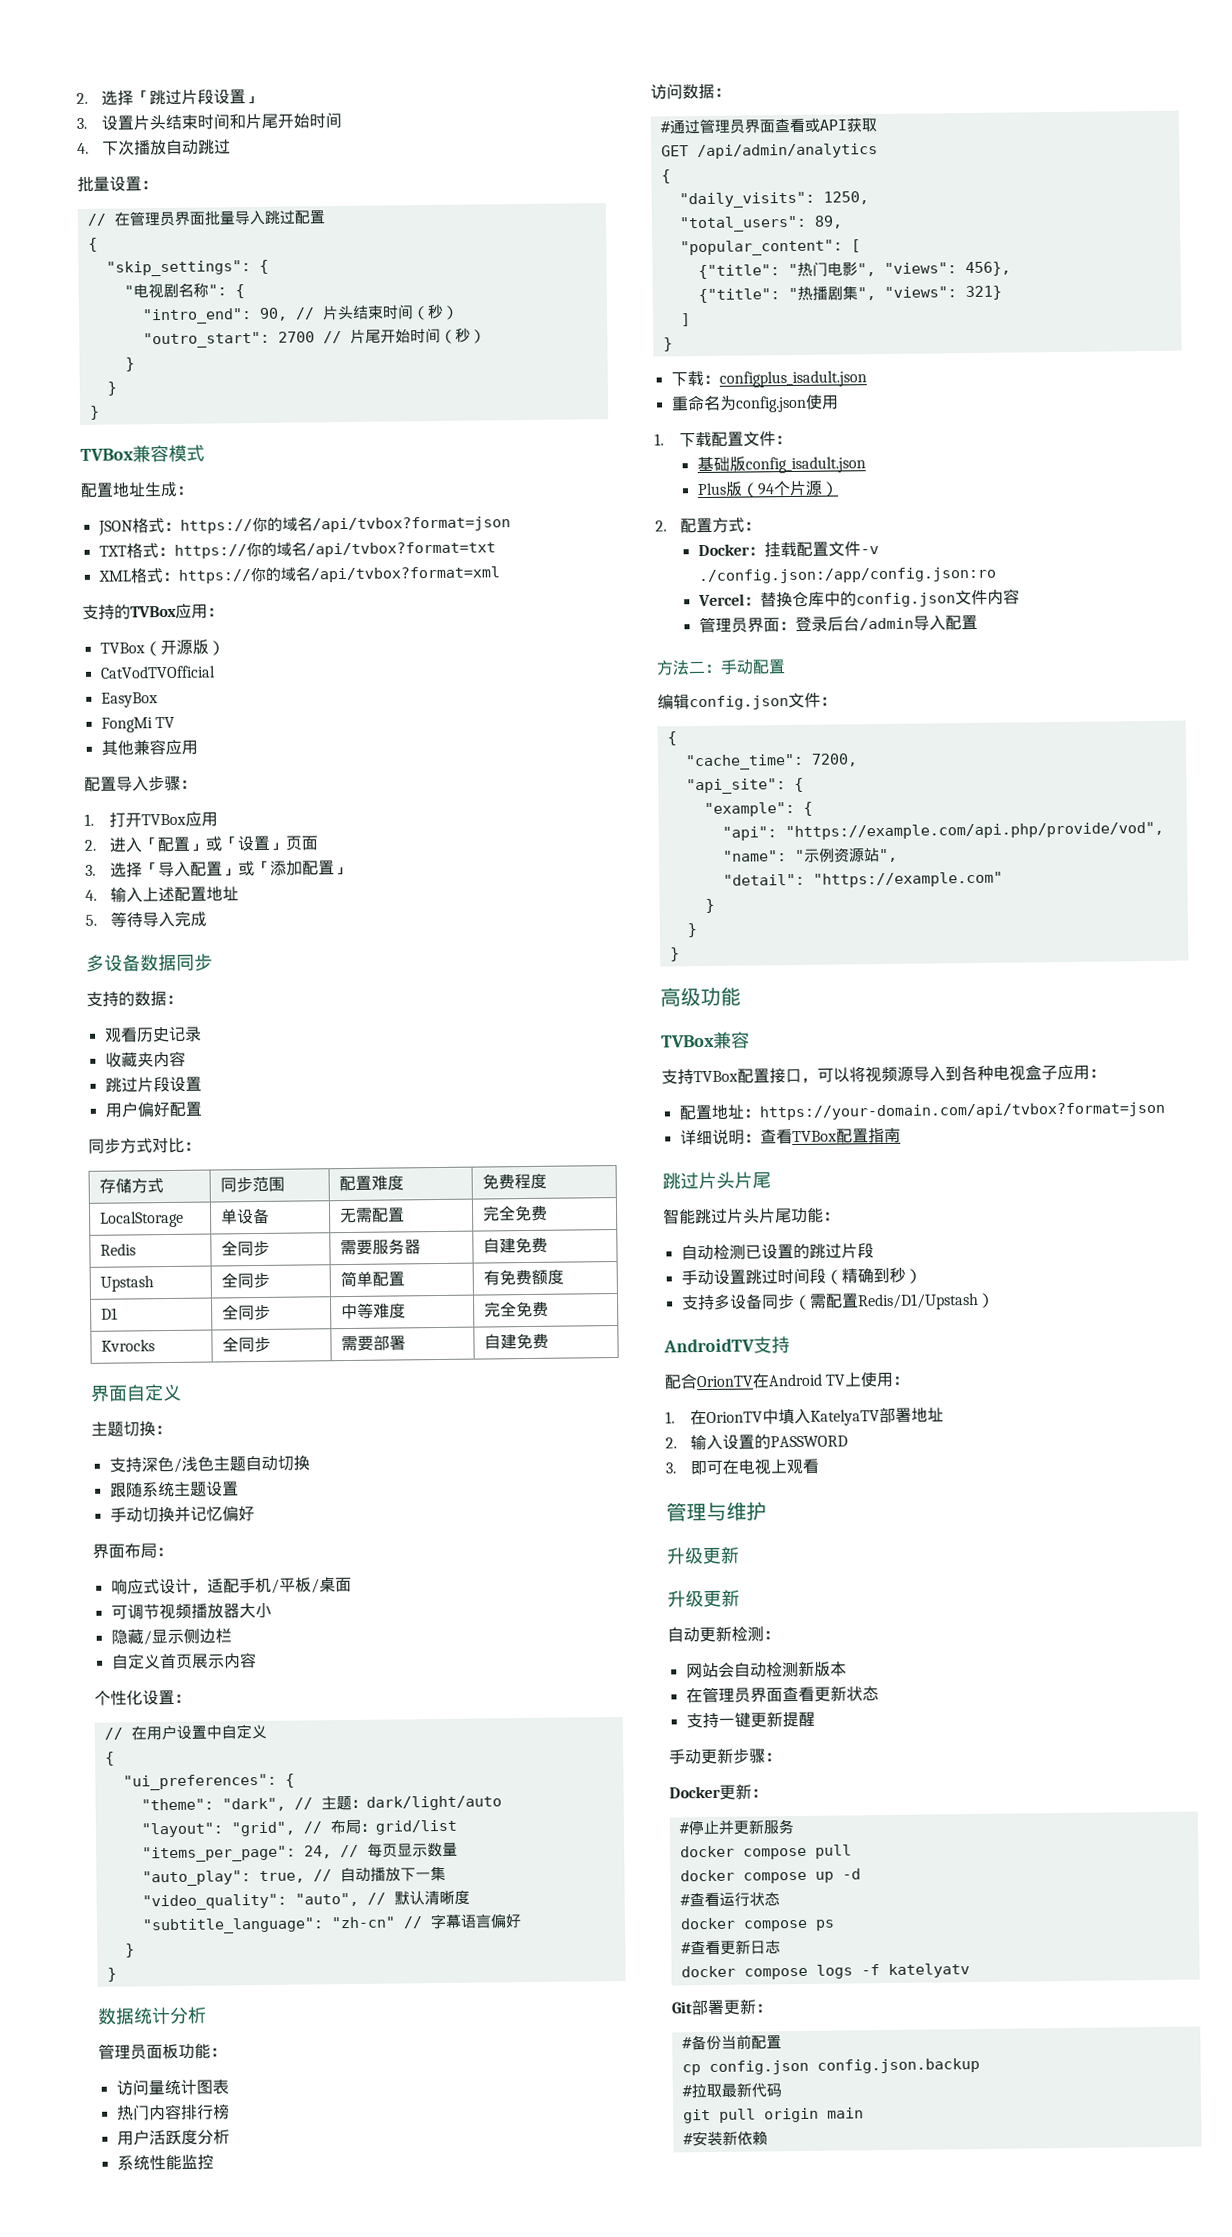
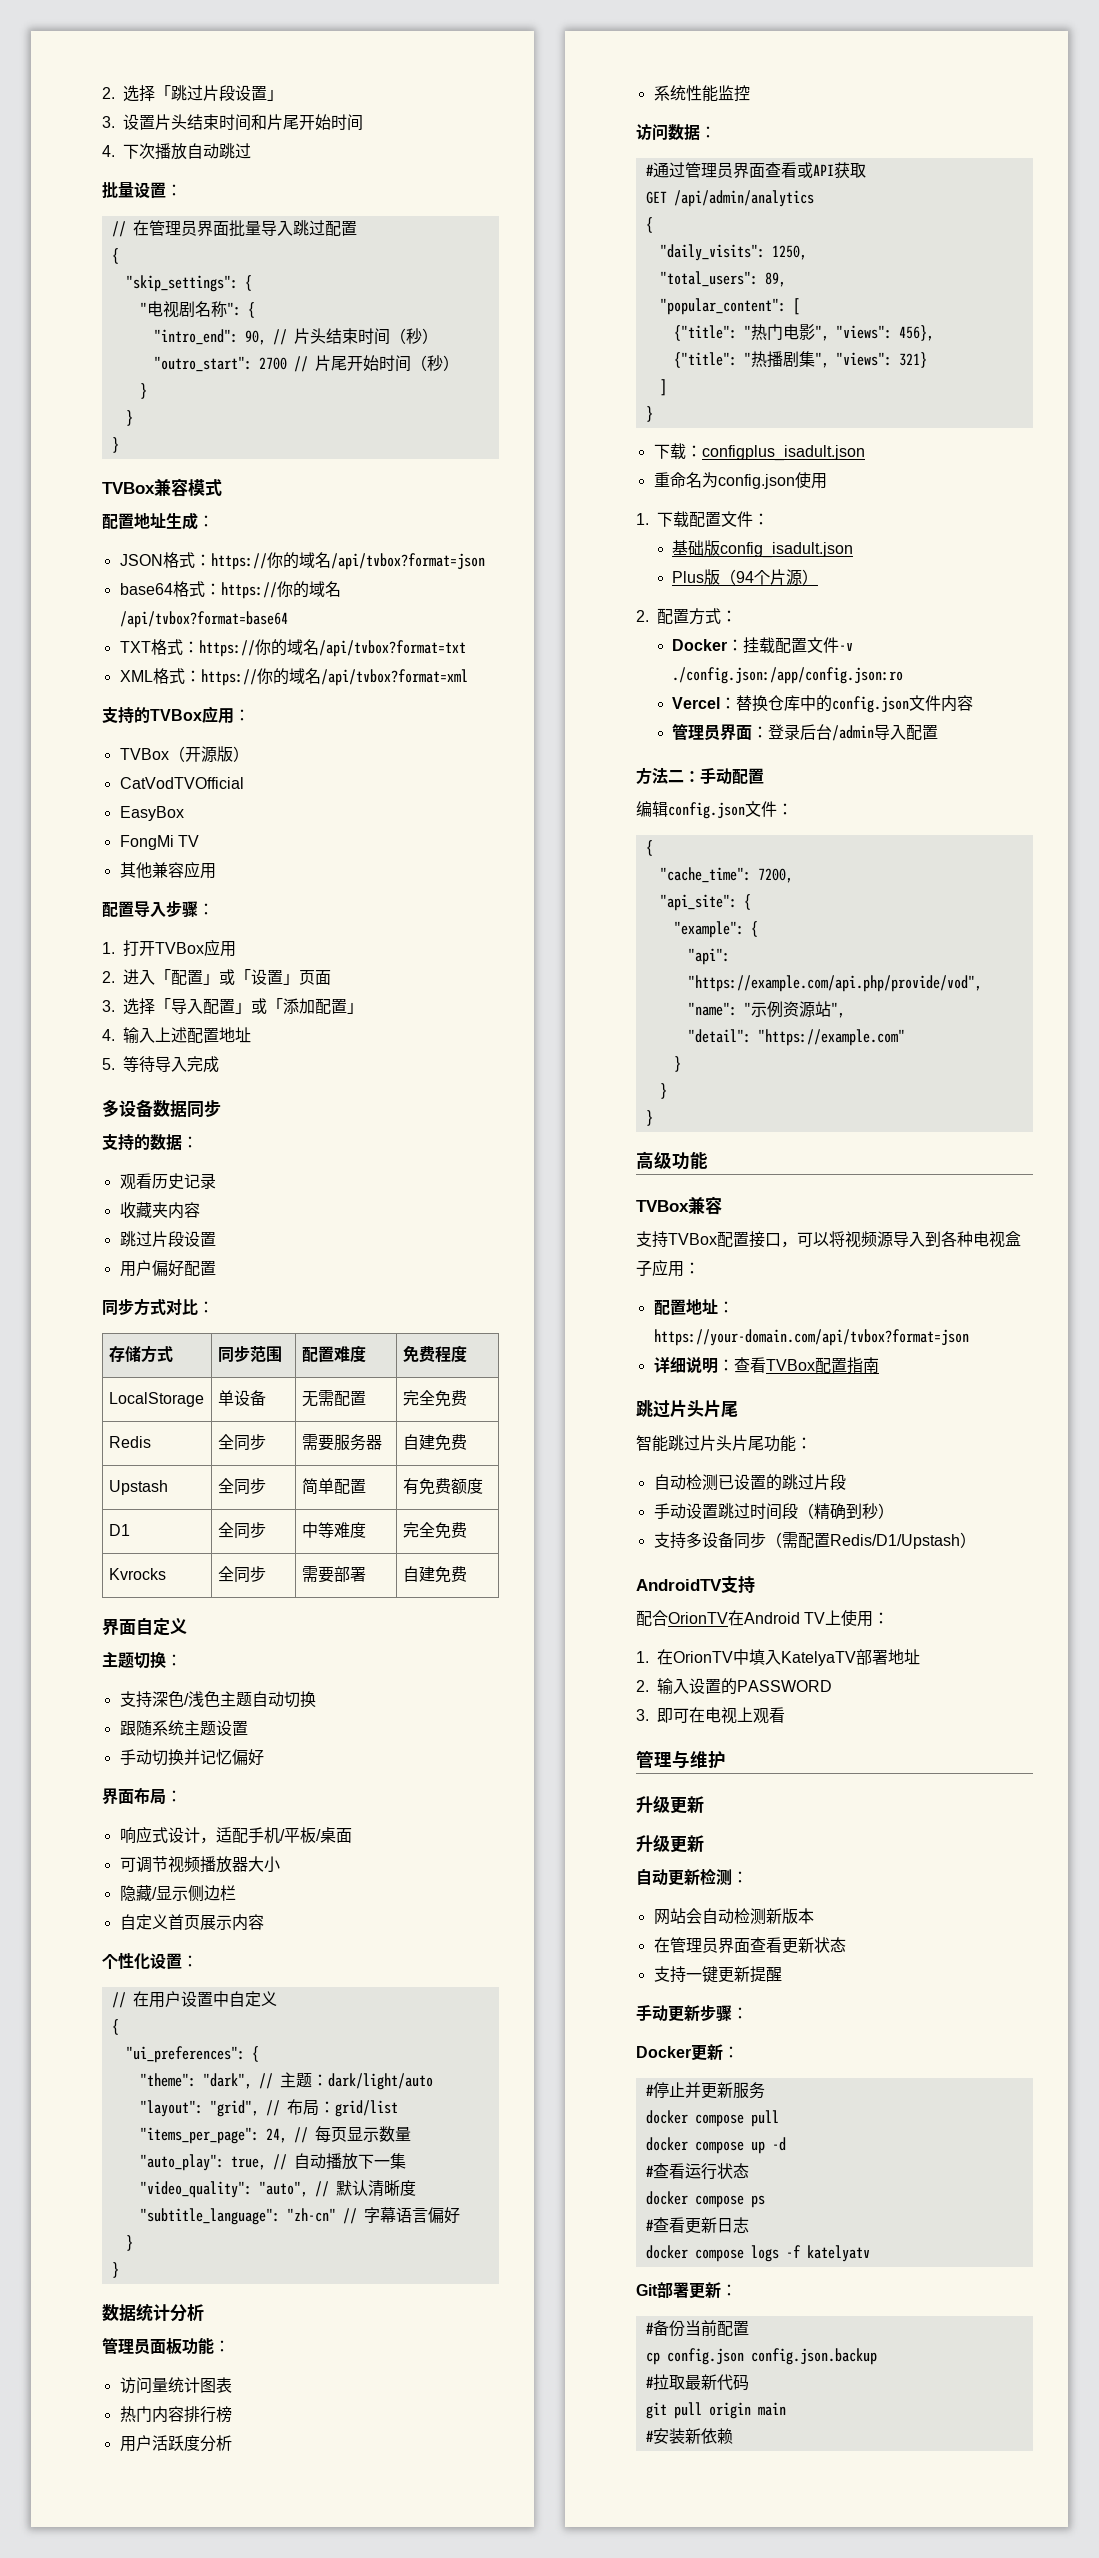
(511, 524) none -> [119,581,341,599] [119,611,288,628] // base64格式：https://你的域名/api/tvbox?format=base64

